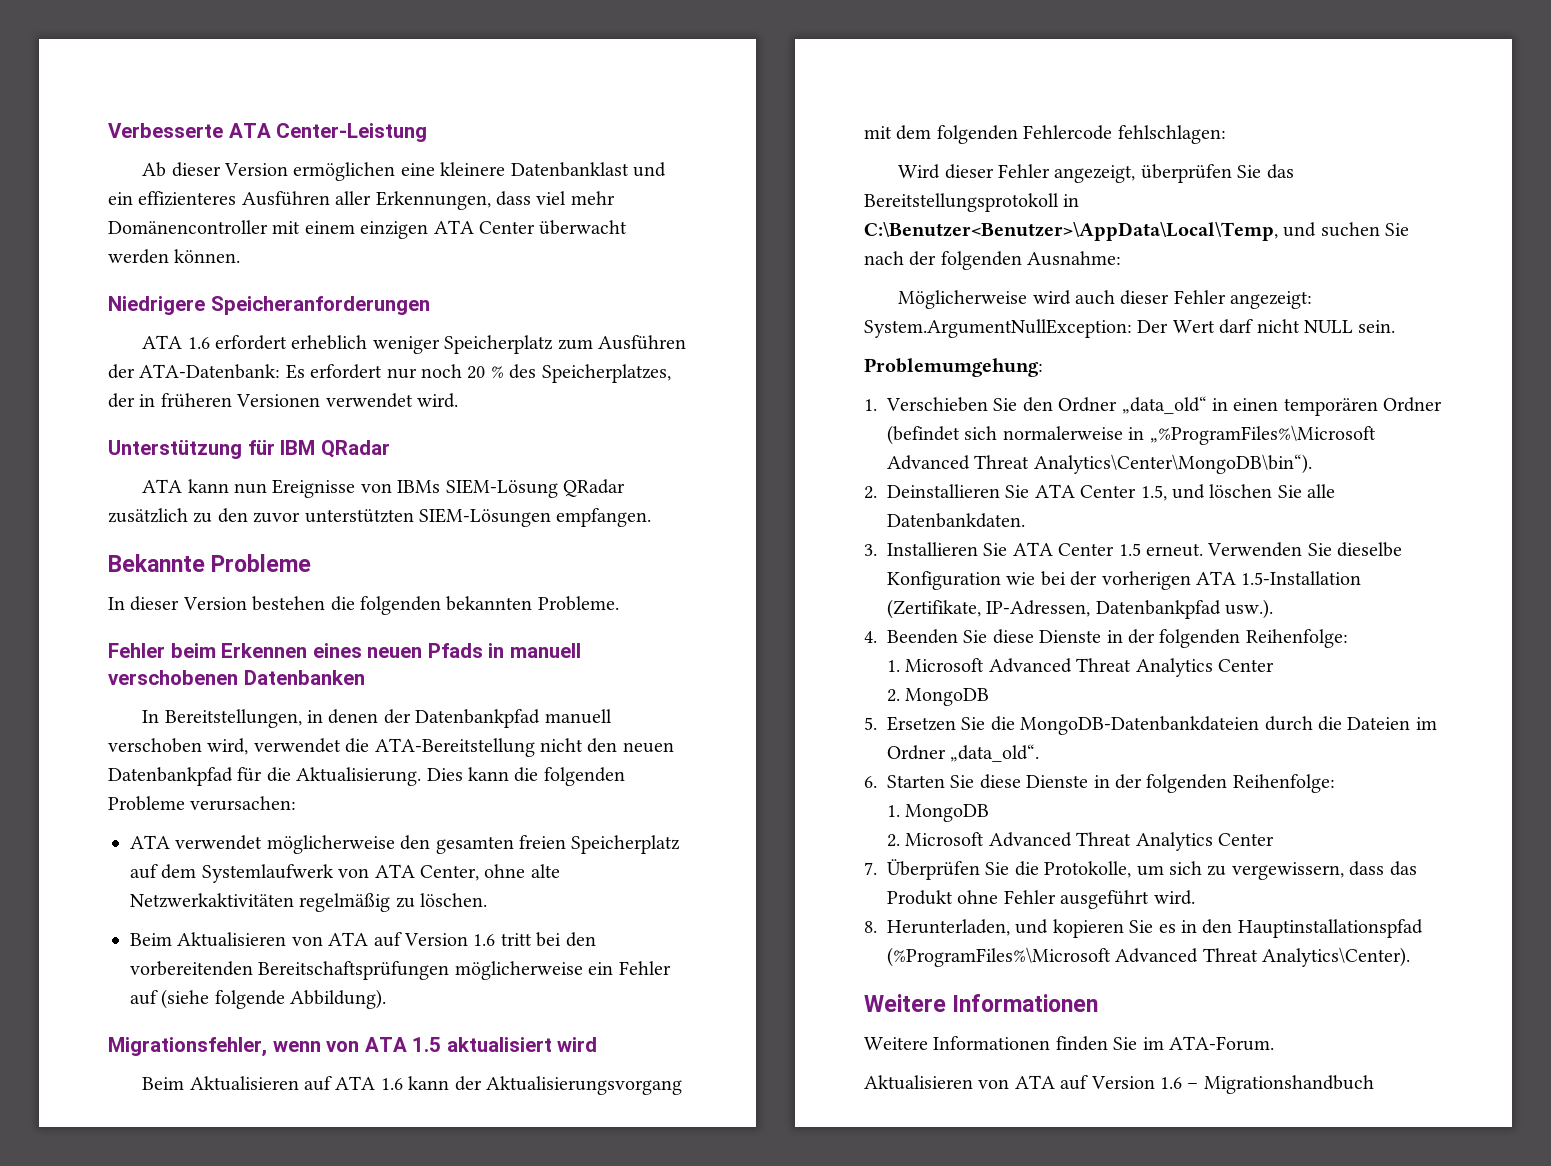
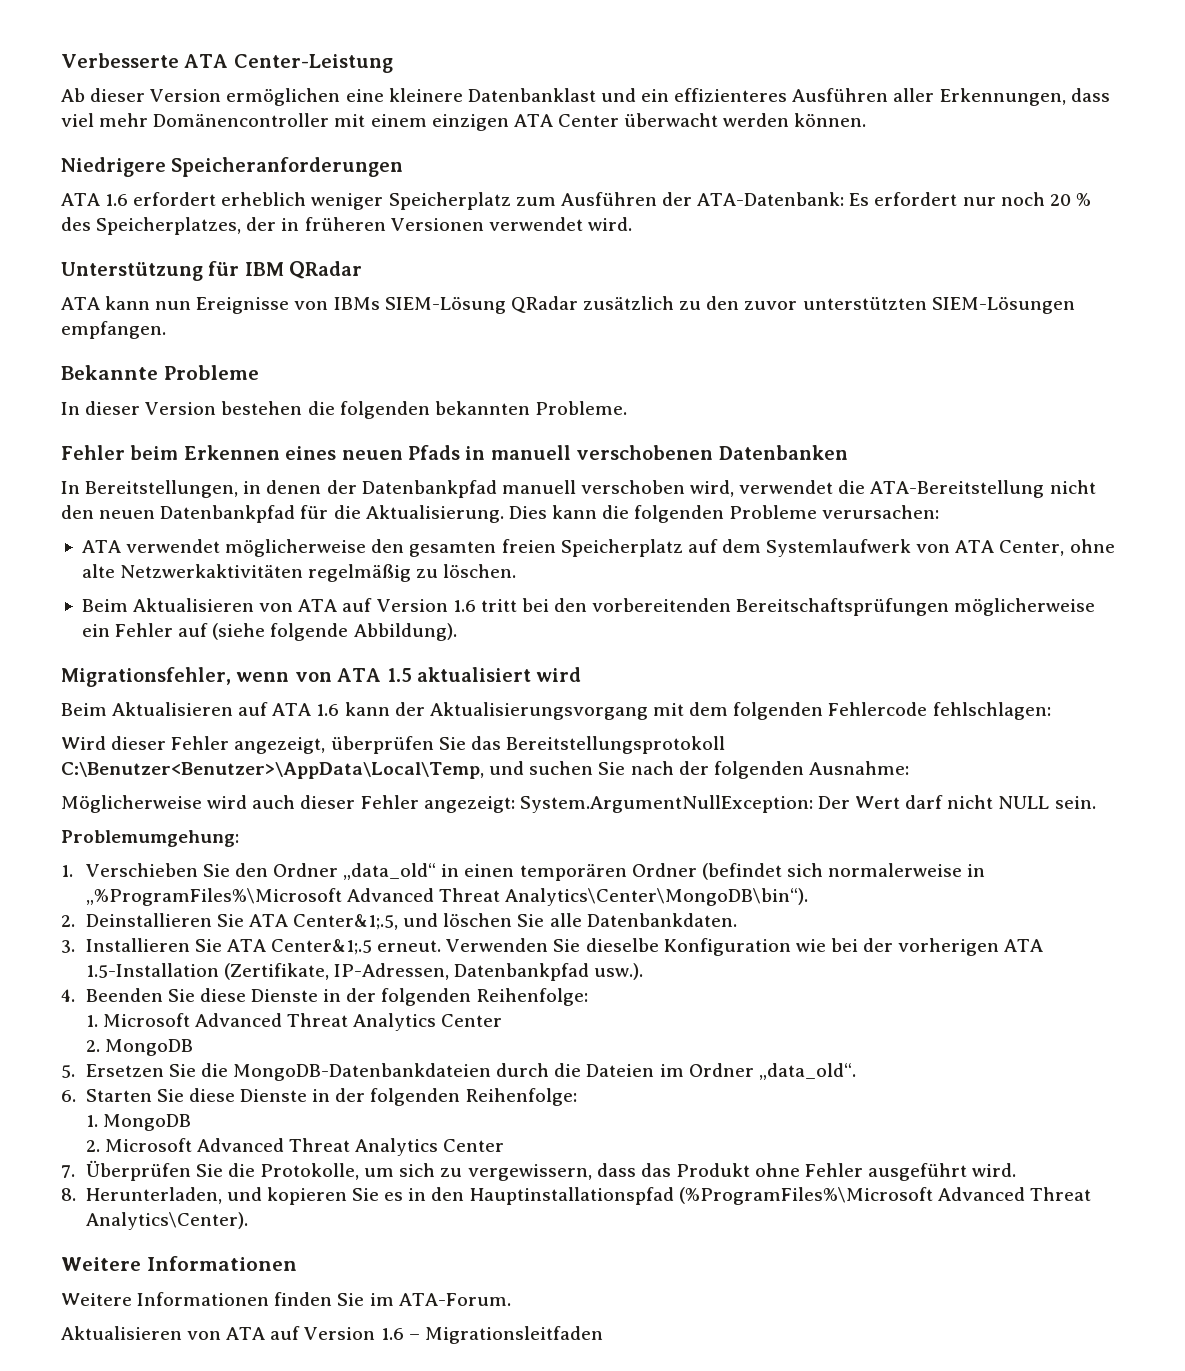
[1063,194,1080,207] in -> (725, 745) none
[1080,485,1167,501] Center 1.5, -> [292,914,398,930] Center&1;.5,
[1058,543,1141,556] Center 1.5 -> [270,939,372,955] Center&1;.5
[1203,1075,1374,1094] Migrationshandbuch -> [424,1326,603,1344] Migrationsleitfaden

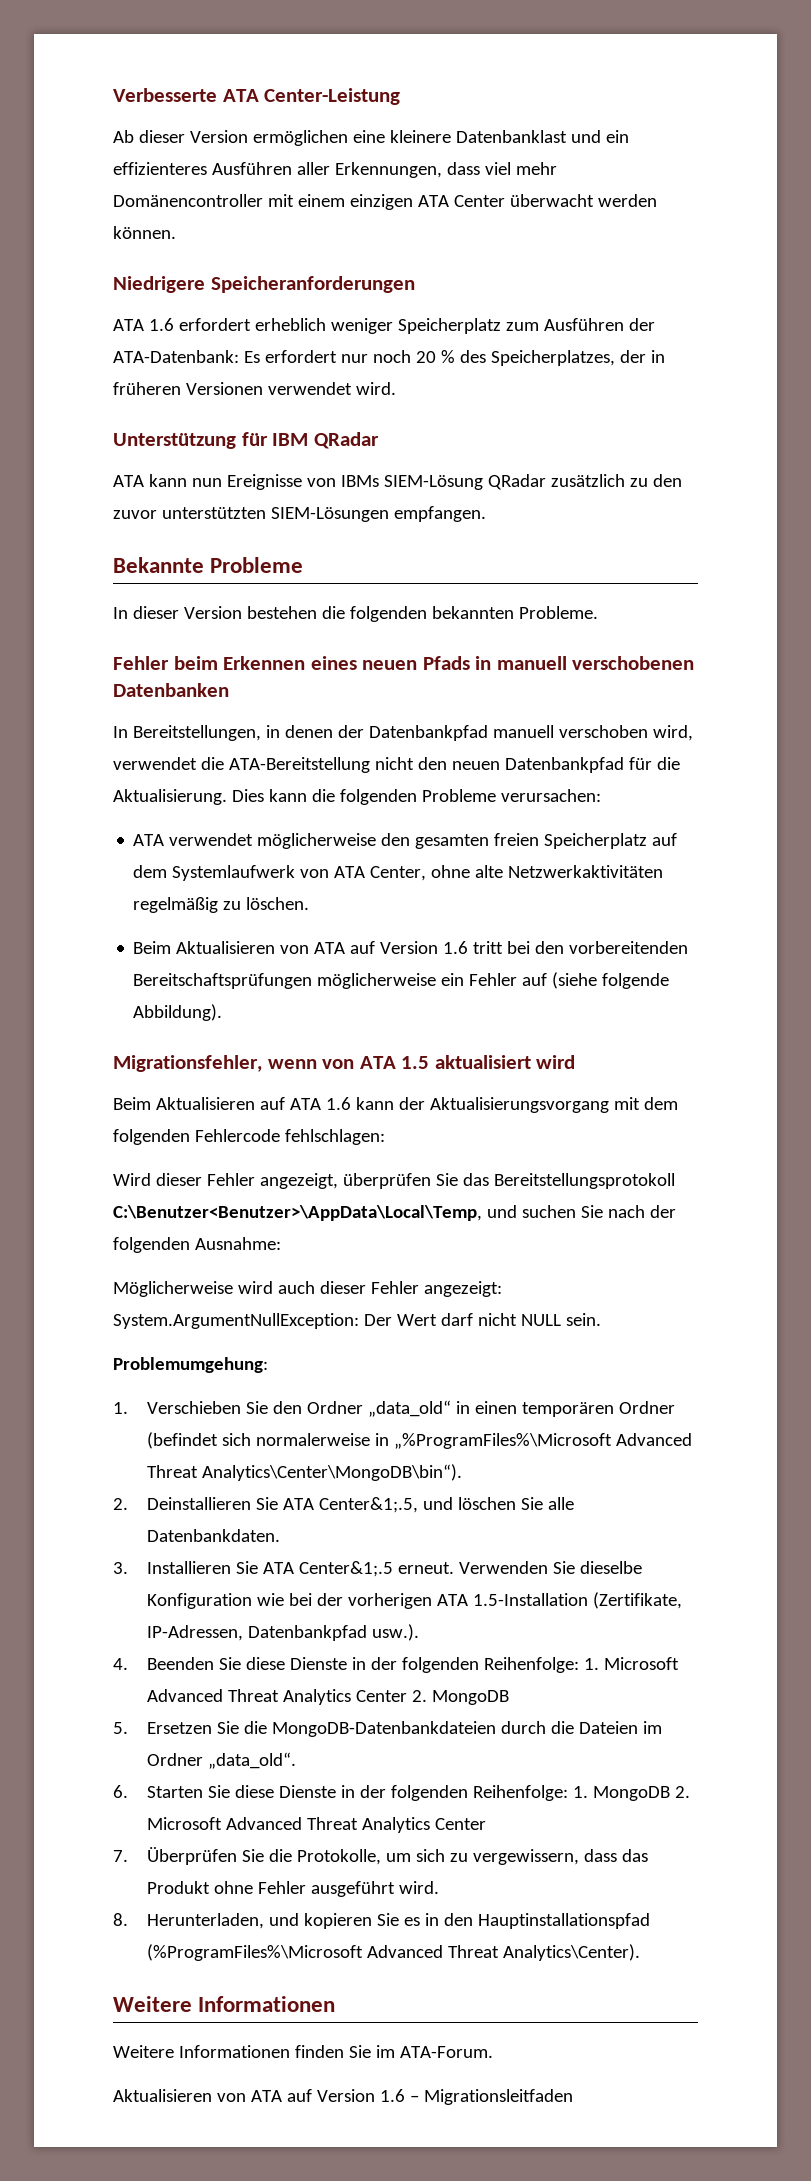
(588, 997) // -> (579, 1665) none
(503, 1020) // -> (407, 1696) none
(577, 1097) // -> (568, 1793) none
(191, 1122) // -> (670, 1793) none

